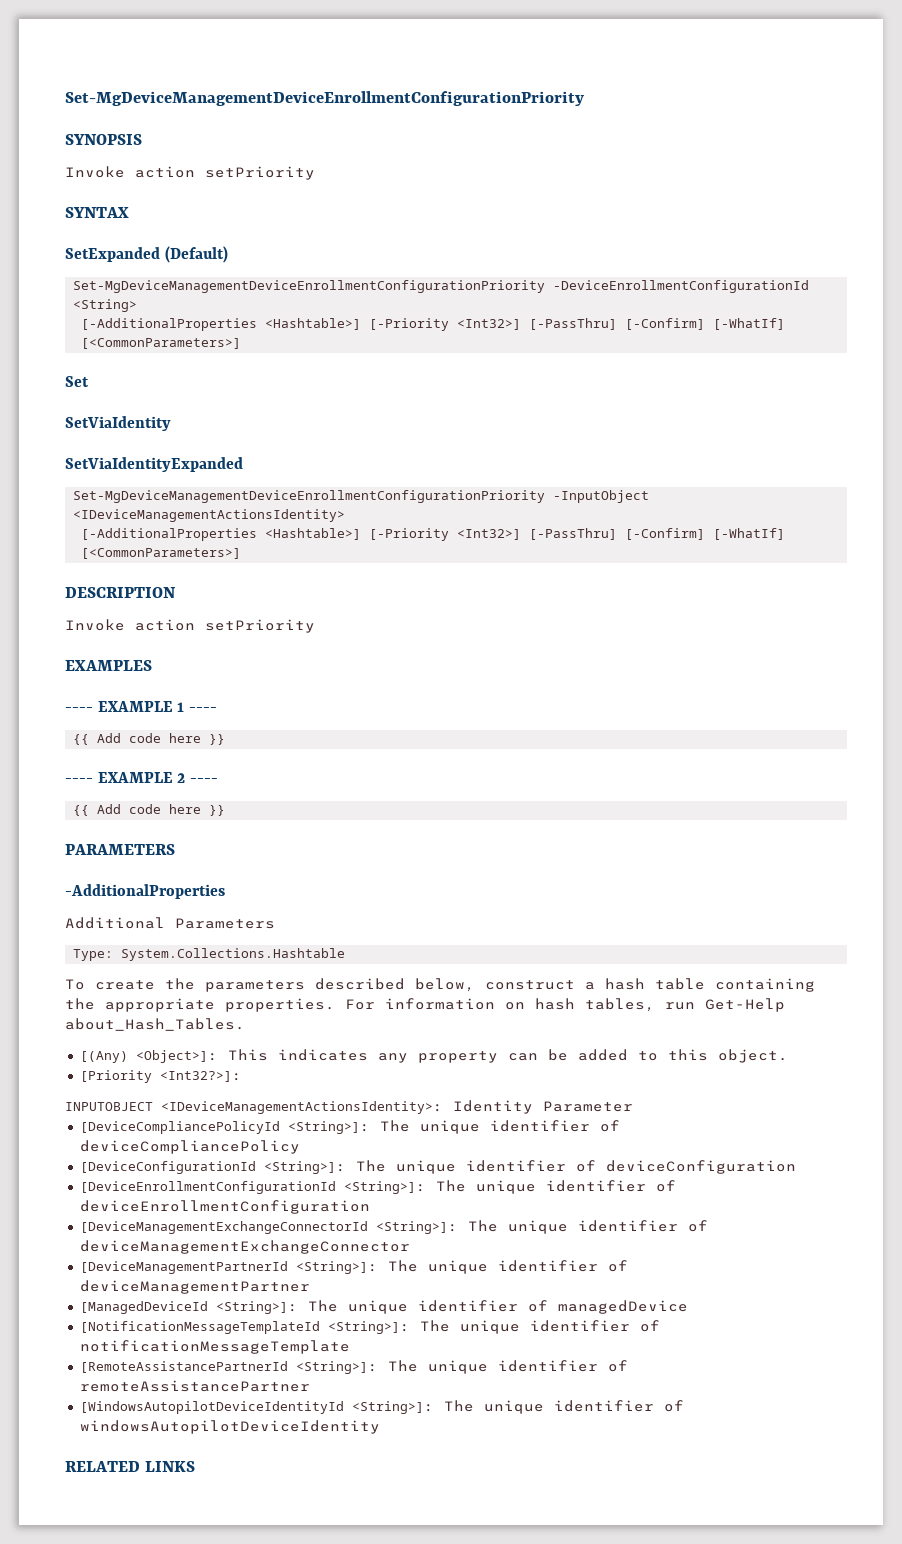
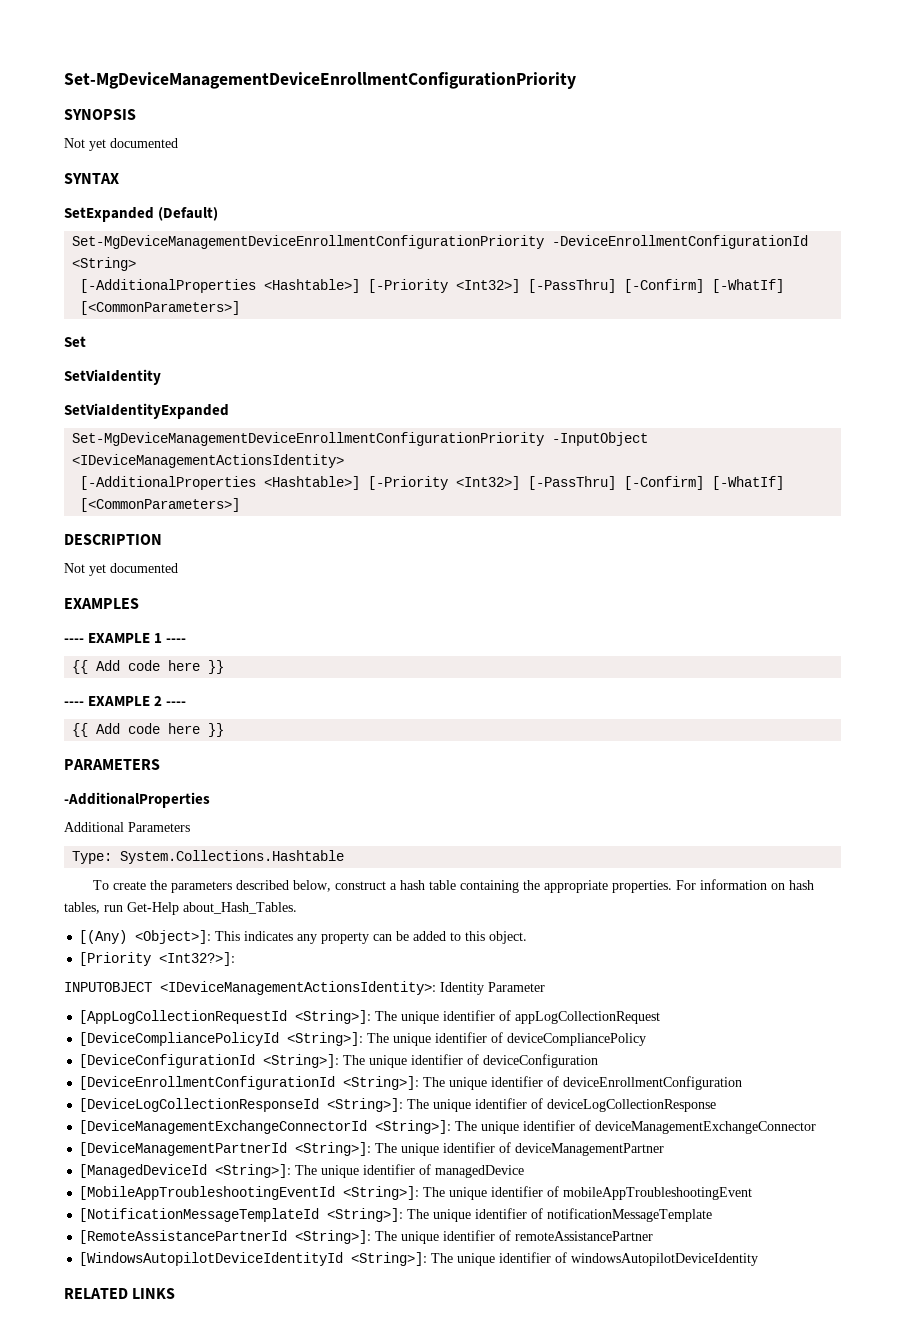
[65,166,315,180] Invoke action setPriority -> [64,138,178,151] Not yet documented
[65,619,315,633] Invoke action setPriority -> [64,563,178,576] Not yet documented
(633, 1106) none -> [79,1010,661,1024] // [AppLogCollectionRequestId <String>]: The unique identifier of appLogCollectionRequest
(370, 1207) none -> [79,1098,717,1112] // [DeviceLogCollectionResponseId <String>]: The unique identifier of deviceLogCollectionResponse
(688, 1307) none -> [79,1186,753,1200] // [MobileAppTroubleshootingEventId <String>]: The unique identifier of mobileAppTroubleshootingEvent

